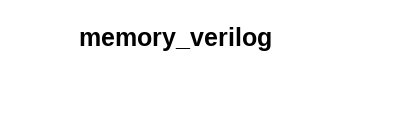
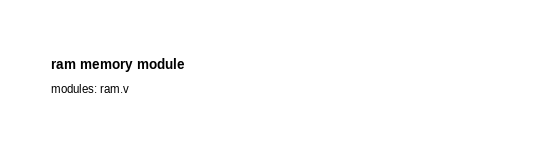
[79,27,272,51] memory_verilog -> [51,58,185,72] [51,84,130,93] ram memory module // modules: ram.v

